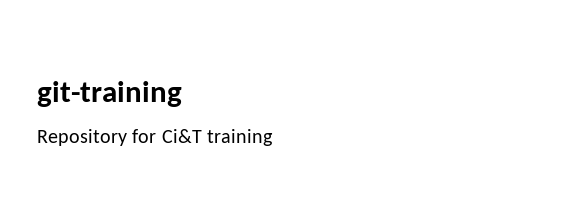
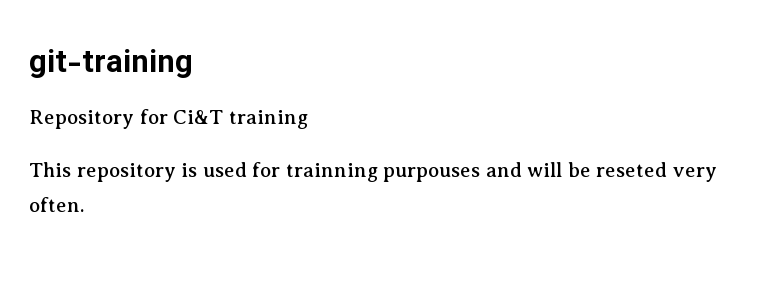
(274, 137) none -> [29,162,717,182] [29,197,84,212] // This repository is used for trainning purpouses and will be reseted very often.

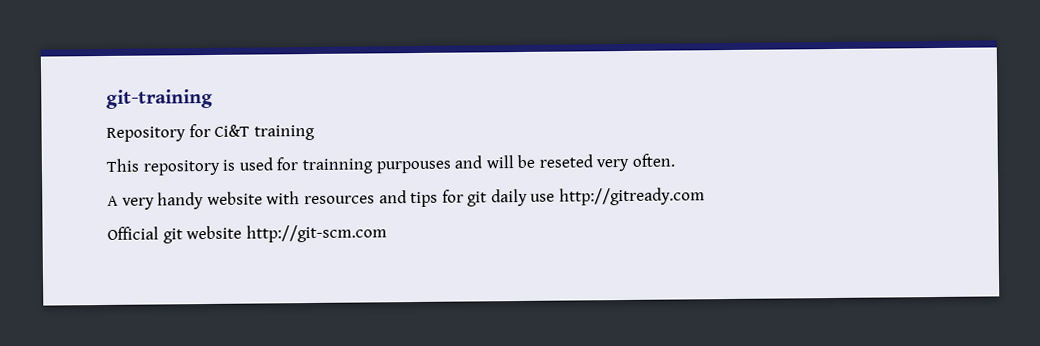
(84, 204) none -> [107,187,706,210] [107,224,387,244] // A very handy website with resources and tips for git daily use http://gitready.com // Official git website http://git-scm.com

